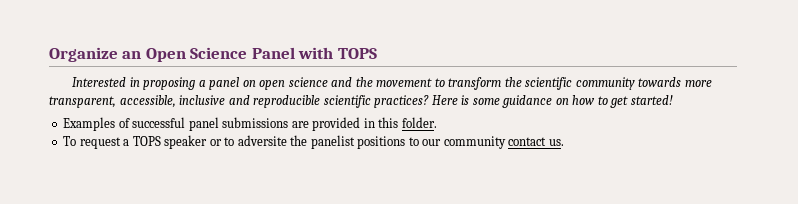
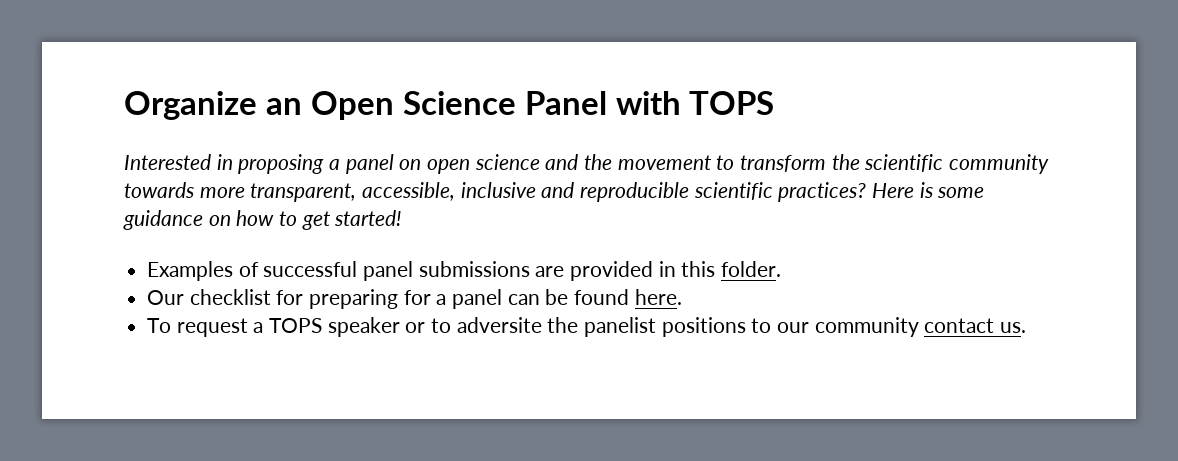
(437, 122) none -> [147,289,682,309] // Our checklist for preparing for a panel can be found here.

